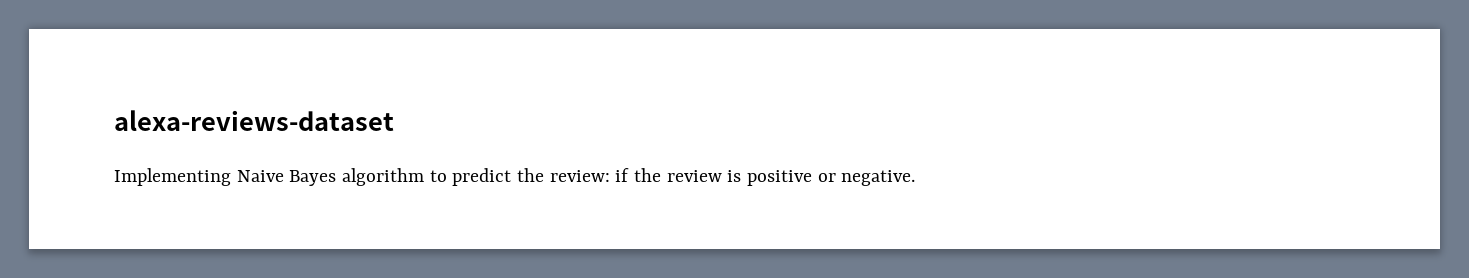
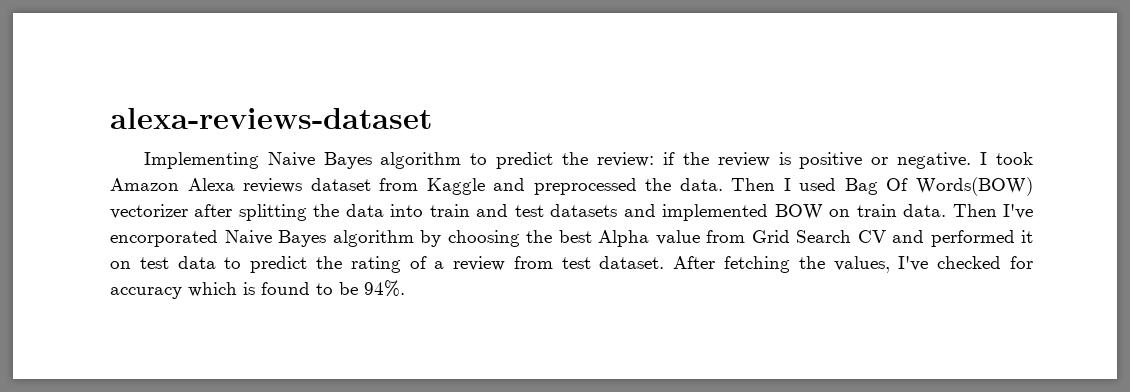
(916, 178) none -> [980,152,1034,165] [110,177,1033,196] [110,204,1034,221] [110,230,1033,247] [110,256,1033,273] [110,280,405,299] I took Amazon Alexa reviews dataset from Kaggle and preprocessed the data. Then I used Bag Of Words(BOW) vectorizer after splitting the data into train and test datasets and implemented BOW on train data. Then I've encorporated Naive Bayes algorithm by choosing the best Alpha value from Grid Search CV and performed it on test data to predict the rating of a review from test dataset. After fetching the values, I've checked for accuracy which is found to be 94%.

